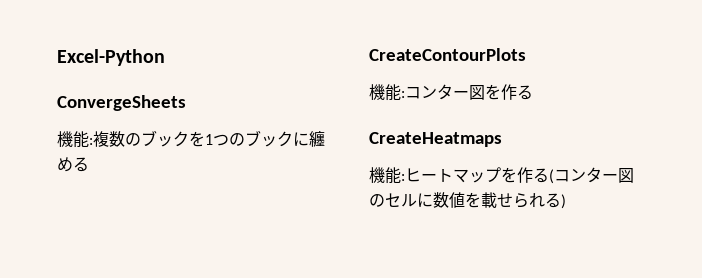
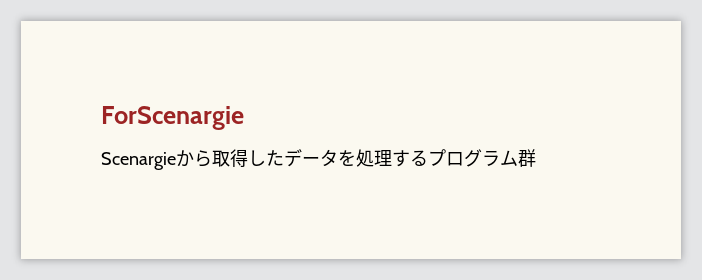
[57,49,165,66] [57,95,186,111] [57,130,325,148] [57,157,89,172] [369,48,526,61] [369,84,533,101] [369,132,502,147] [369,167,634,184] [369,192,566,209] Excel-Python // ConvergeSheets // 機能:複数のブックを1つのブックに纏める // CreateContourPlots // 機能:コンター図を作る // CreateHeatmaps // 機能:ヒートマップを作る(コンター図のセルに数値を載せられる) -> [101,106,244,130] [101,149,536,170] ForScenargie // Scenargieから取得したデータを処理するプログラム群

